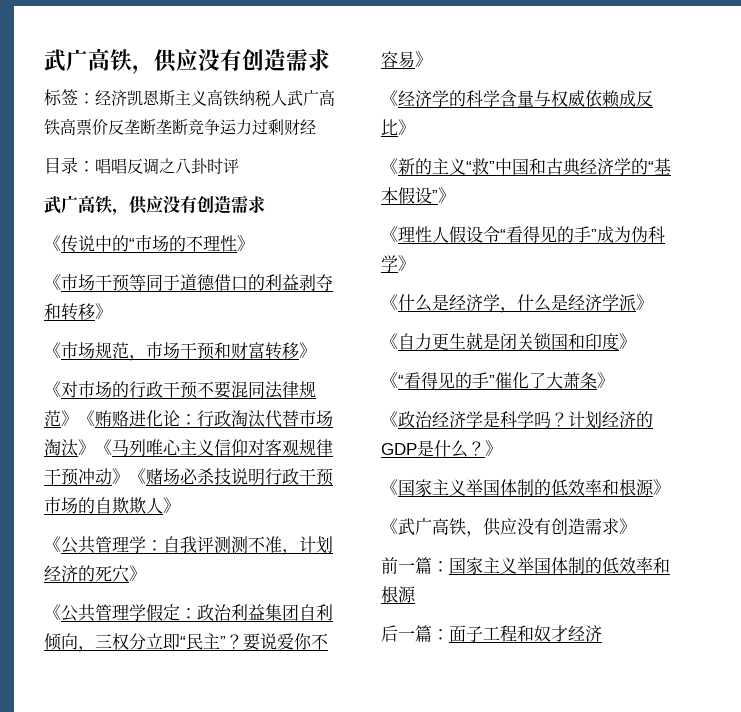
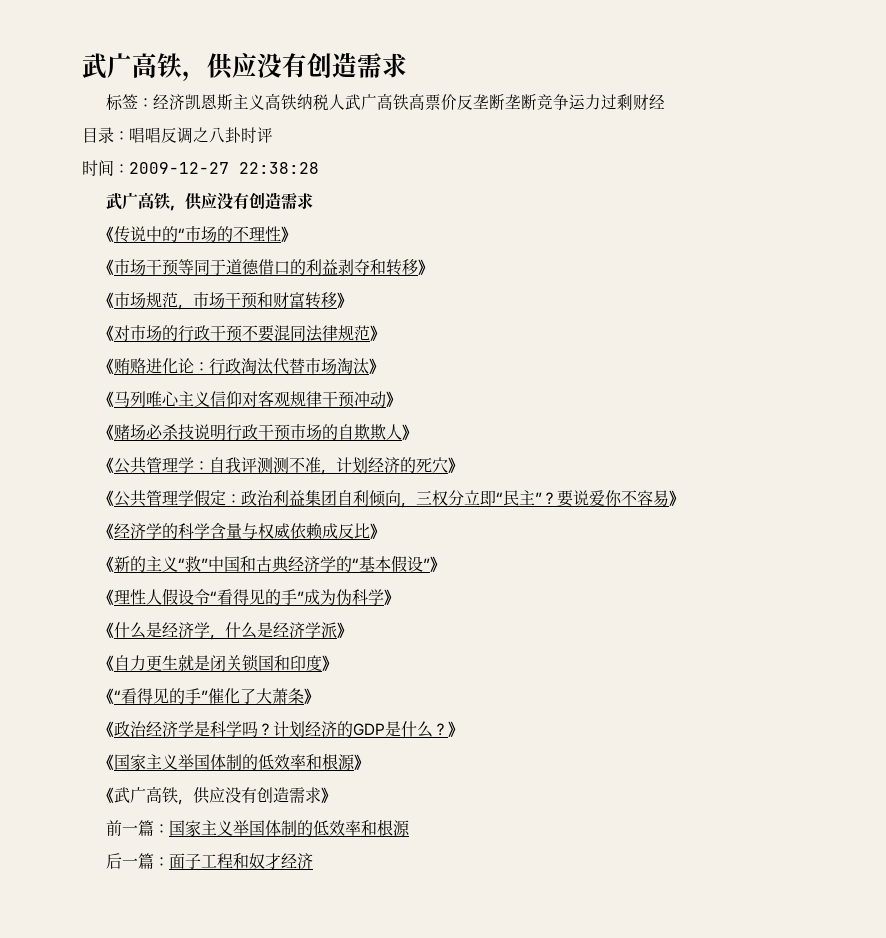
(239, 166) none -> [82,160,319,176] // 时间：2009-12-27 22:38:28
(78, 418) none -> (378, 333) //
(95, 447) none -> (377, 366) //
(129, 476) none -> (394, 399) //

